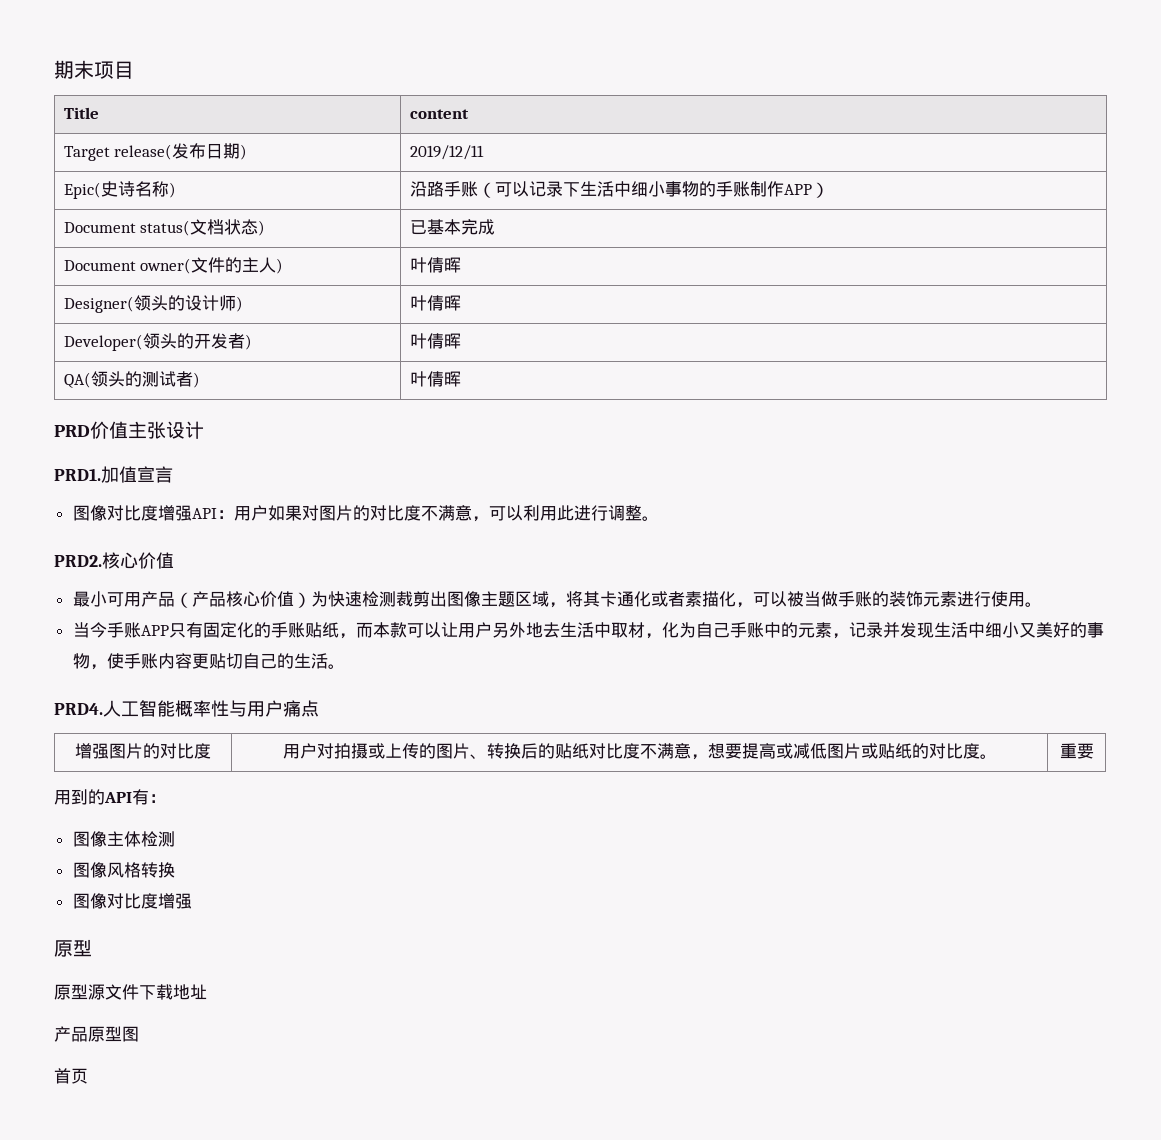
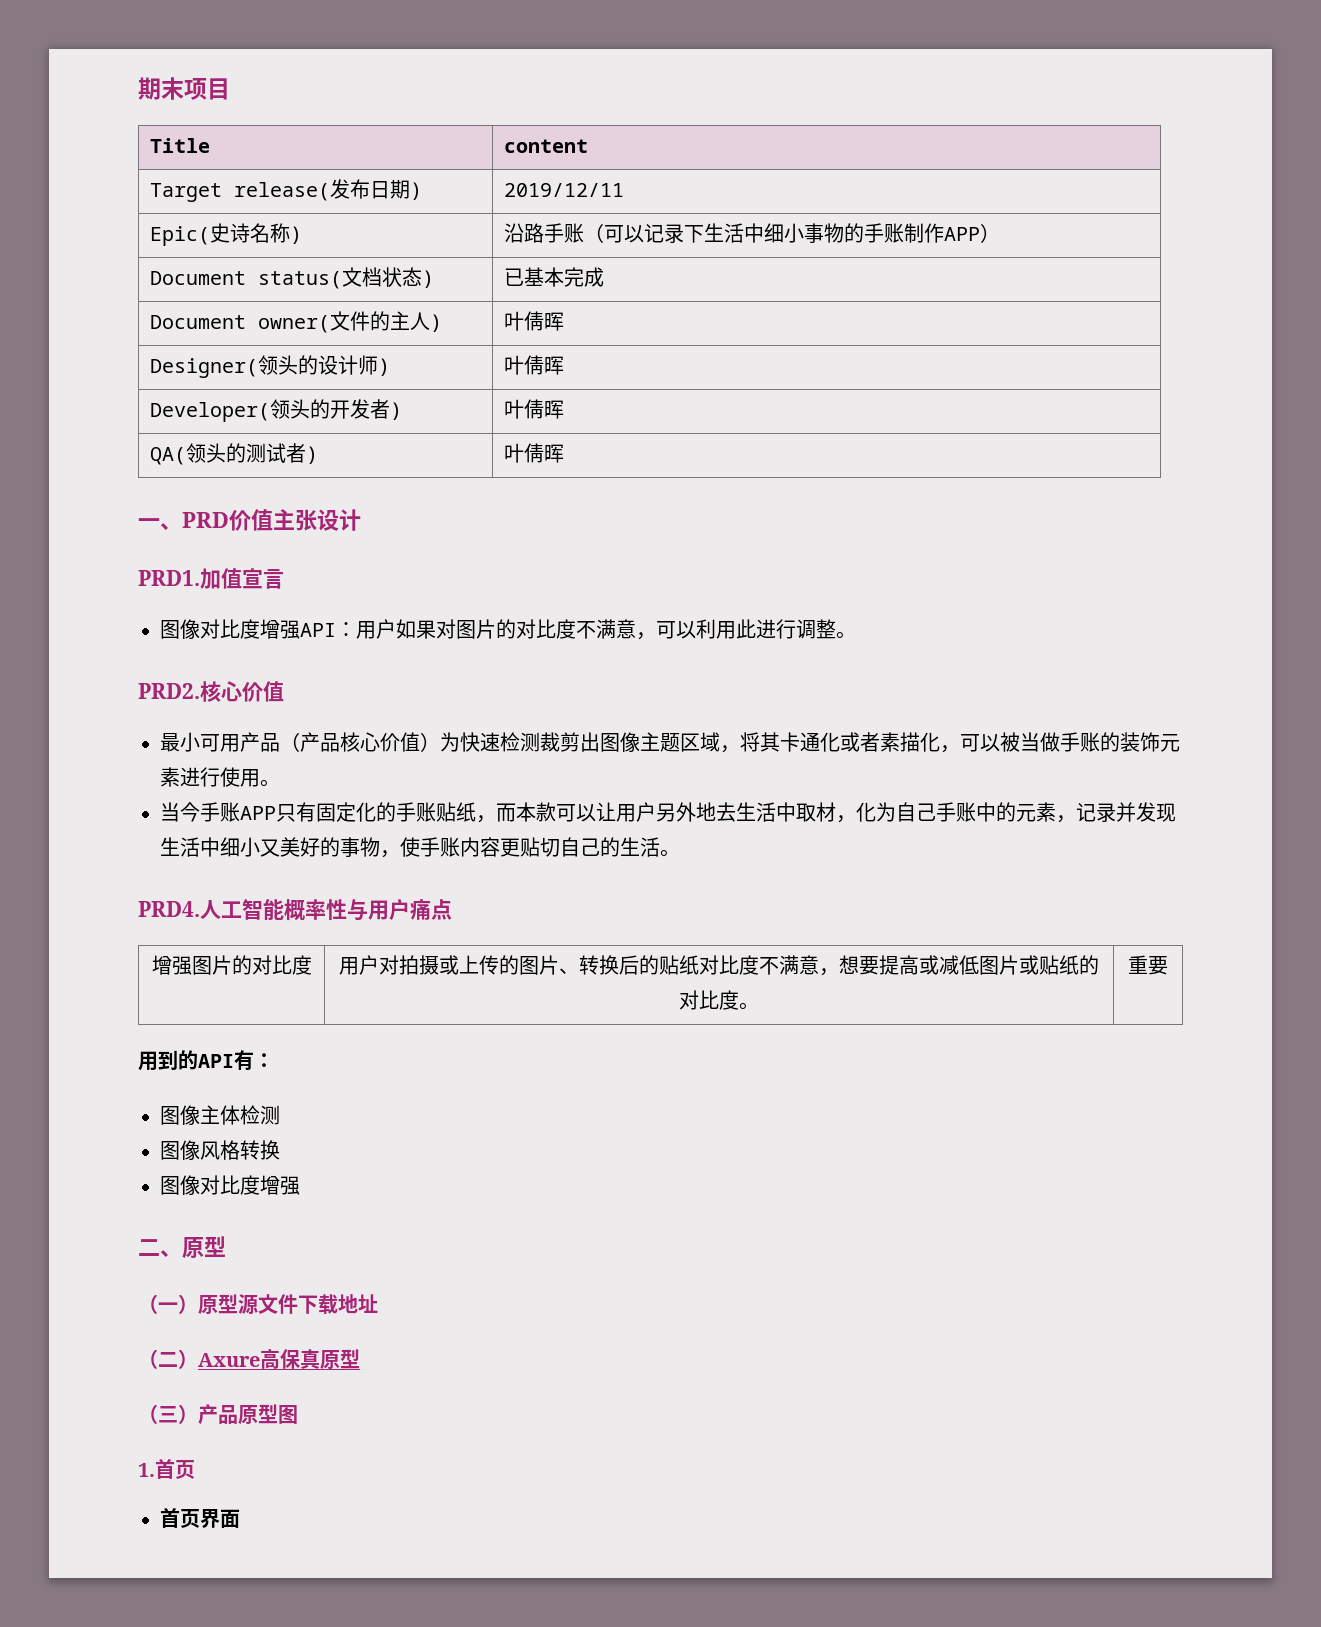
(461, 379) none -> [138,518,182,530] 一、
[54,939,92,957] 原型 // -> [138,1236,226,1258] [138,1294,198,1314] 二、原型 // （一）
(207, 992) none -> [138,1349,360,1369] [138,1404,198,1424] （二）Axure高保真原型 // （三）
[54,1068,88,1084] 首页 -> [138,1459,195,1479] [160,1508,240,1529] 1.首页 // 首页界面

